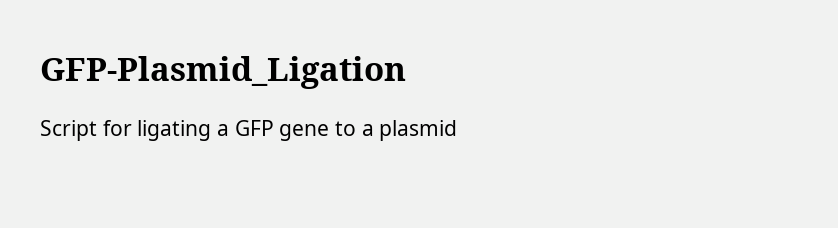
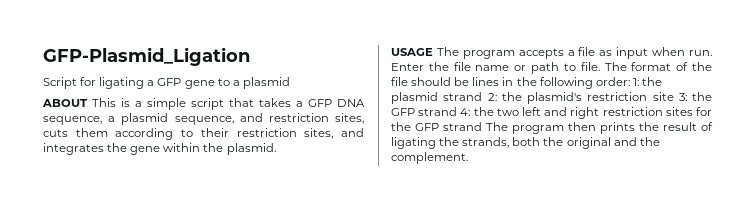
(458, 130) none -> [42,98,365,110] [43,113,364,125] [43,128,365,140] [43,143,276,155] [391,47,712,59] [391,62,712,74] [391,77,662,89] [391,92,712,104] [391,107,712,119] [391,122,713,134] [391,137,660,149] [391,152,468,164] // ABOUT This is a simple script that takes a GFP DNA sequence, a plasmid sequence, and restriction sites, cuts them according to their restriction sites, and integrates the gene within the plasmid. // USAGE The program accepts a file as input when run. Enter the file name or path to file. The format of the file should be lines in the following order: 1: the plasmid strand 2: the plasmid's restriction site 3: the GFP strand 4: the two left and right restriction sites for the GFP strand The program then prints the result of ligating the strands, both the original and the complement.

